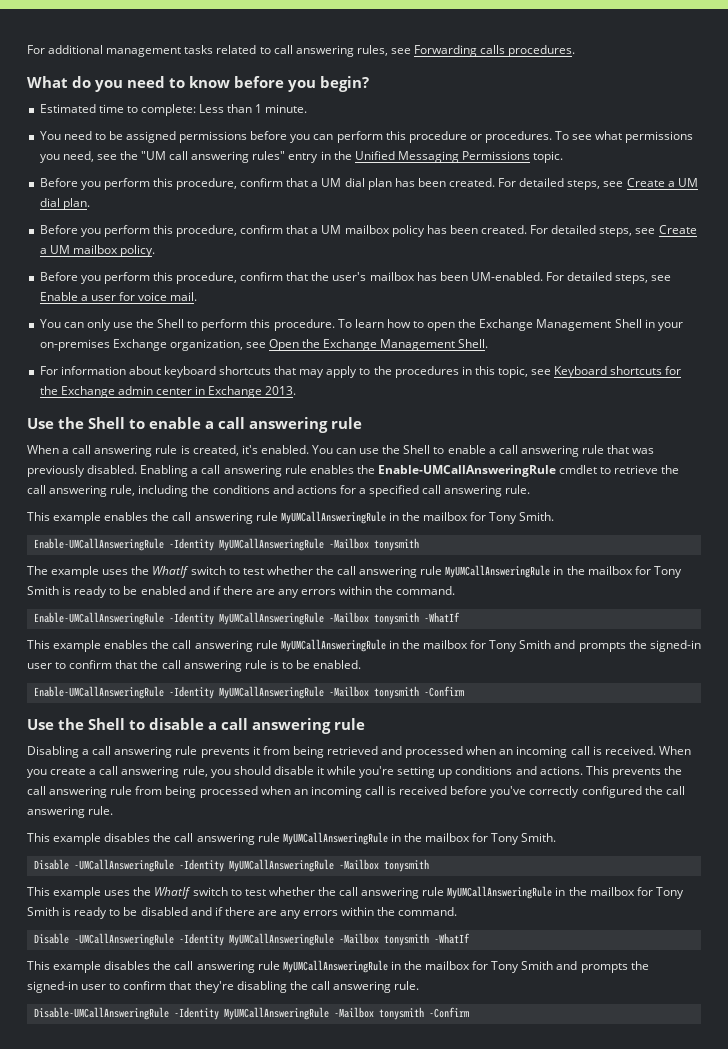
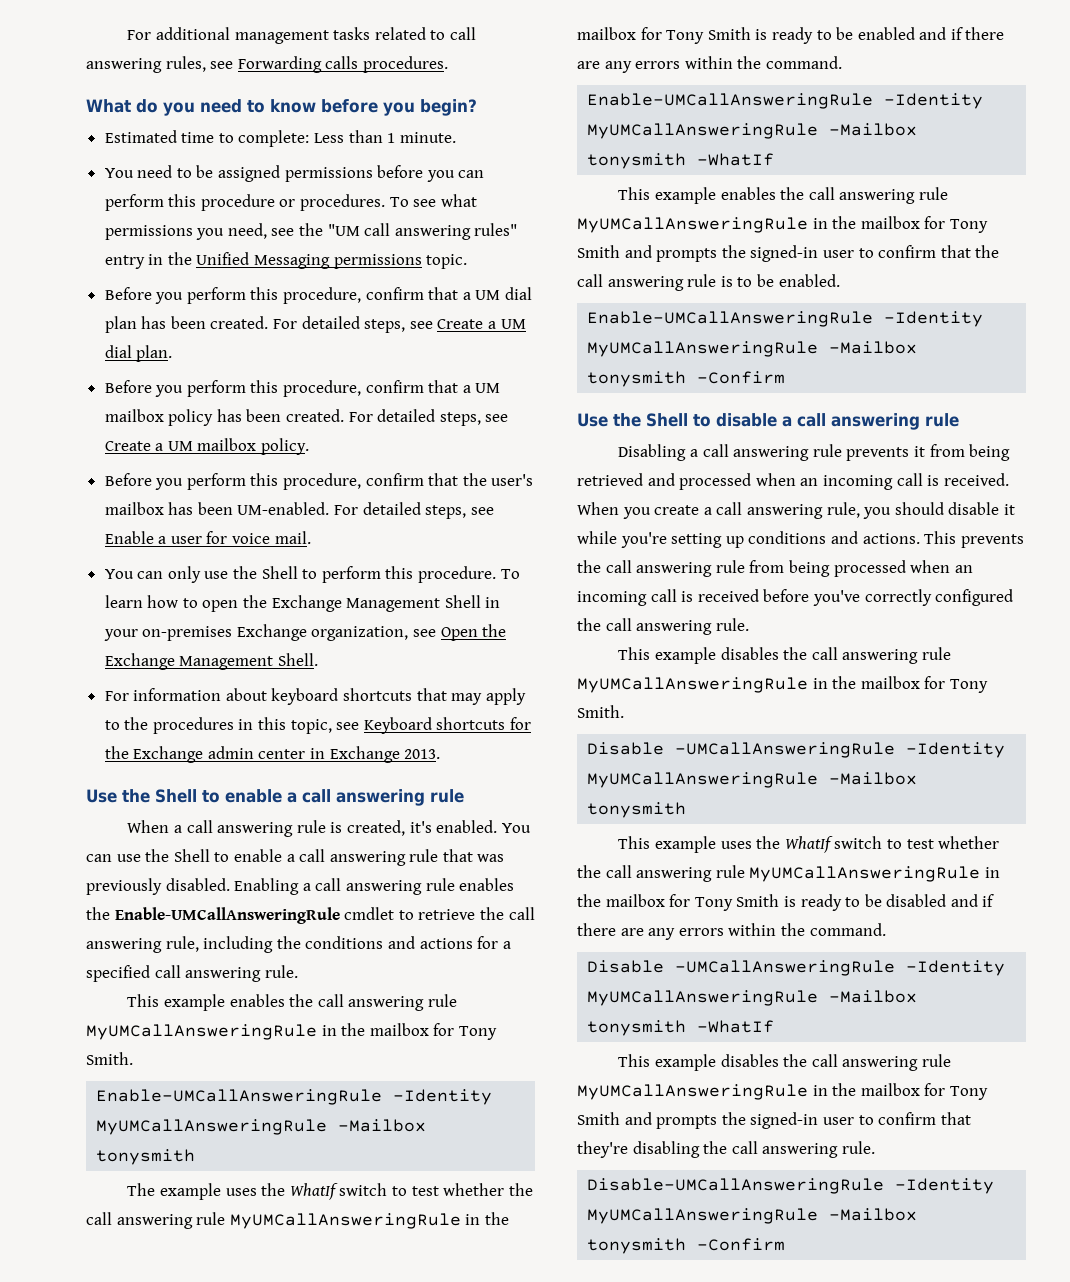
[462,151,531,160] Permissions -> [333,254,422,269] permissions

